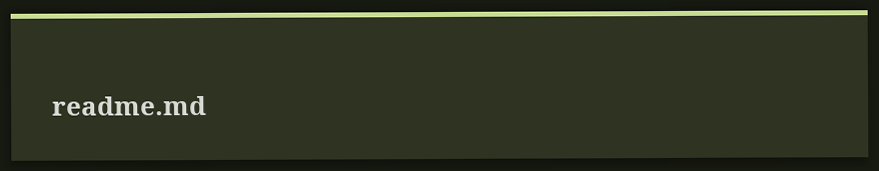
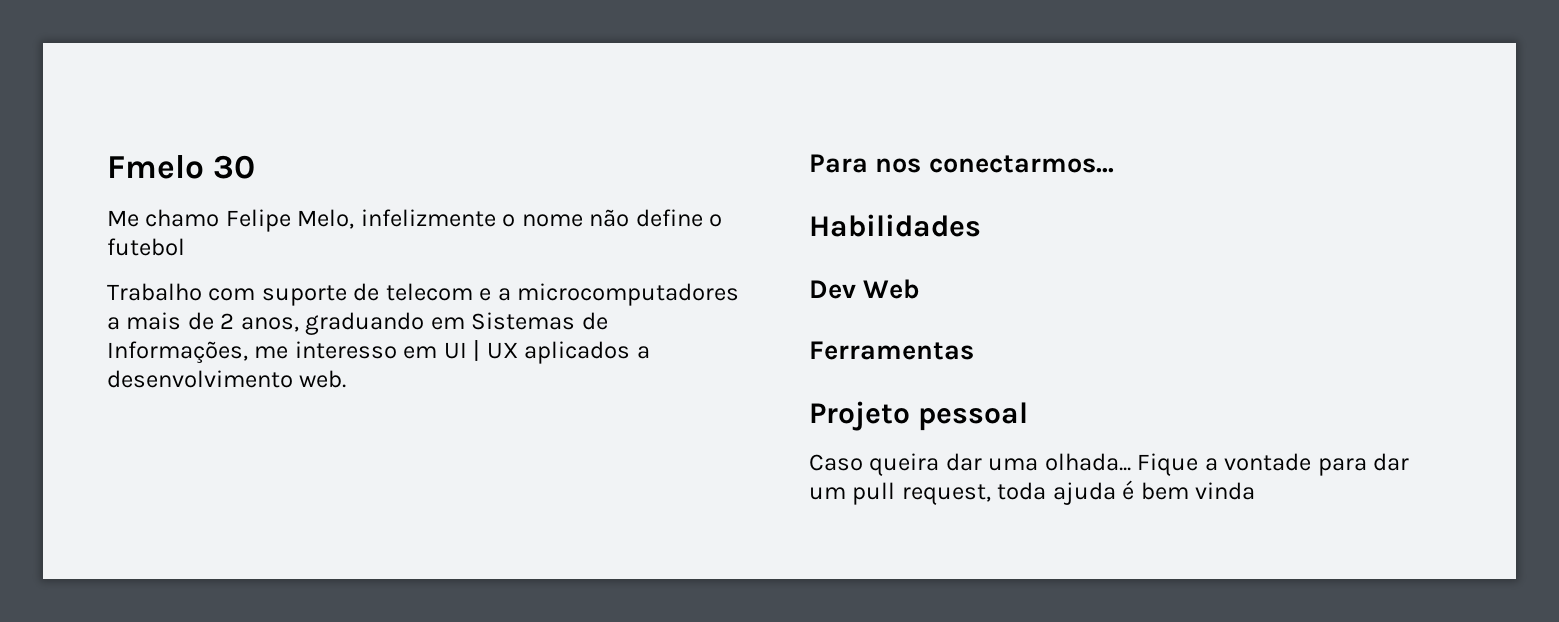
[52,96,207,116] readme.md -> [107,155,256,179] [107,209,723,232] [107,238,185,256] [107,283,740,306] [107,312,608,335] [107,340,650,364] [107,370,347,388] [809,154,1114,173] [809,214,981,237] [809,279,921,299] [809,341,974,360] [809,401,1029,431] [809,453,1410,476] [809,480,1256,505] Fmelo 30 // Me chamo Felipe Melo, infelizmente o nome não define o futebol // Trabalho com suporte de telecom e a microcomputadores a mais de 2 anos, graduando em Sistemas de Informações, me interesso em UI | UX aplicados a desenvolvimento web. // Para nos conectarmos... // Habilidades // Dev Web // Ferramentas // Projeto pessoal // Caso queira dar uma olhada... Fique a vontade para dar um pull request, toda ajuda é bem vinda

